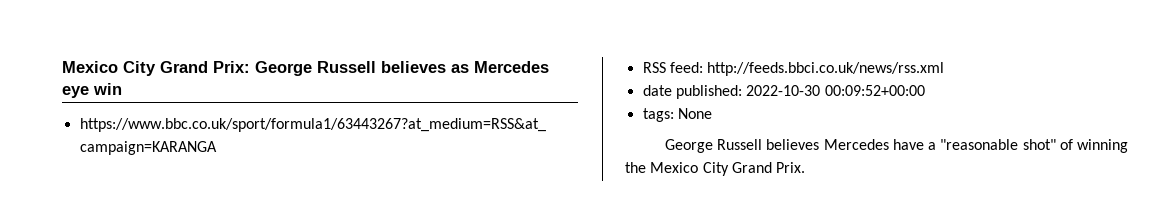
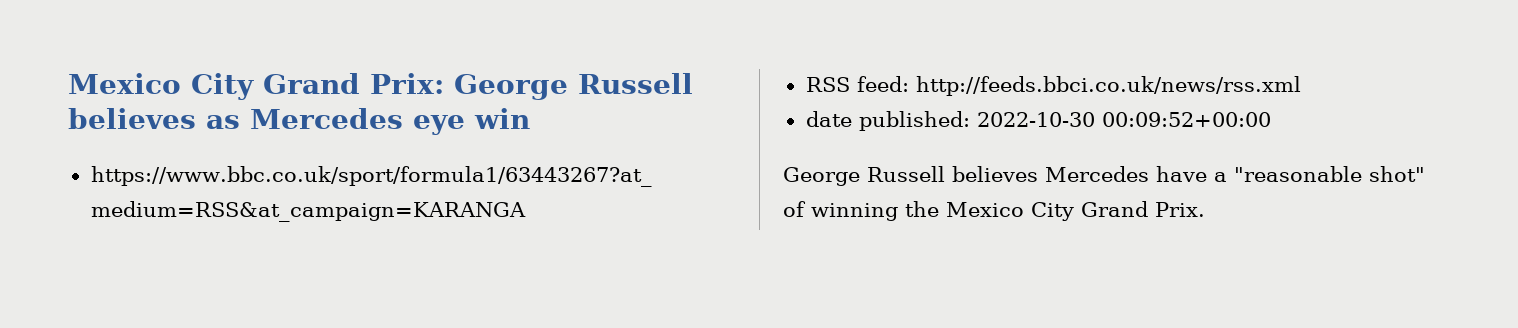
[642,108,712,122] // tags: None -> (1271, 119) none

